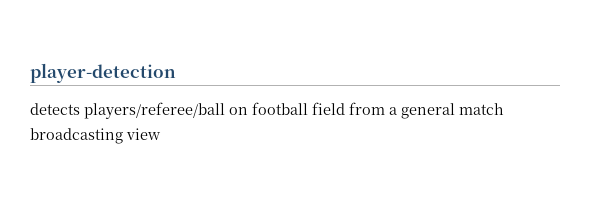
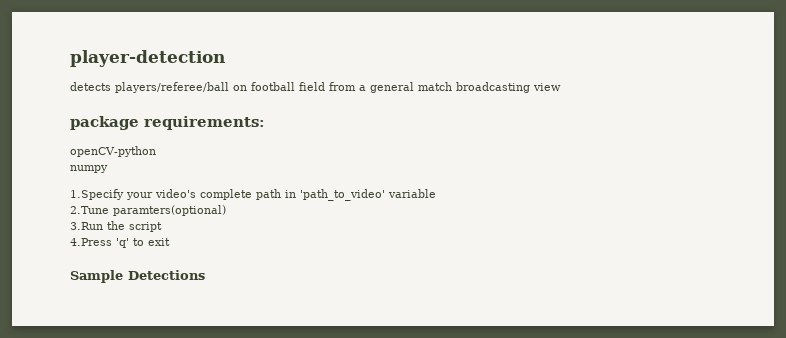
(161, 134) none -> [70,116,265,130] [70,146,156,157] [70,165,108,173] [70,189,436,201] [70,205,226,216] [70,221,162,232] [70,238,170,248] [70,270,205,283] // package requirements: // openCV-python // numpy // 1.Specify your video's complete path in 'path_to_video' variable // 2.Tune paramters(optional) // 3.Run the script // 4.Press 'q' to exit // Sample Detections

